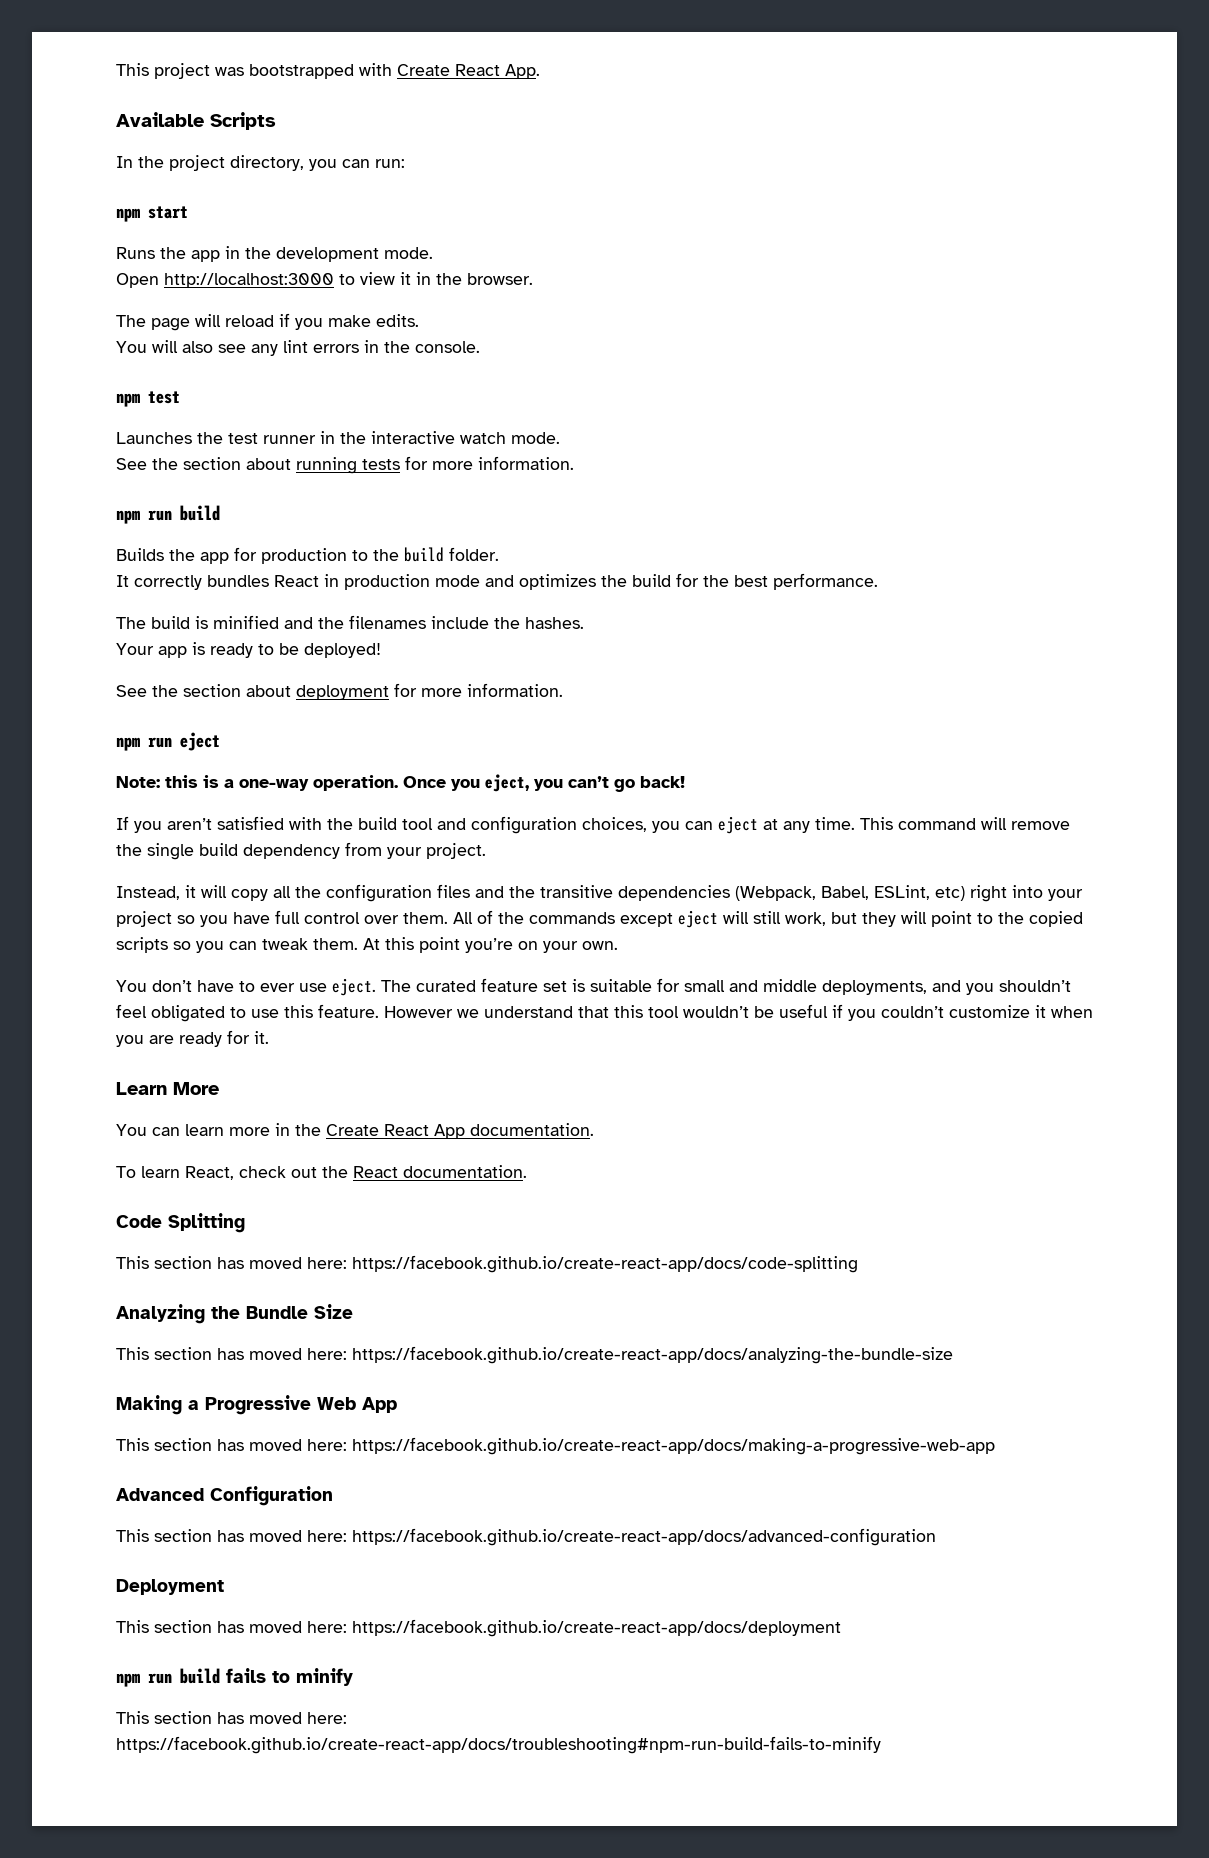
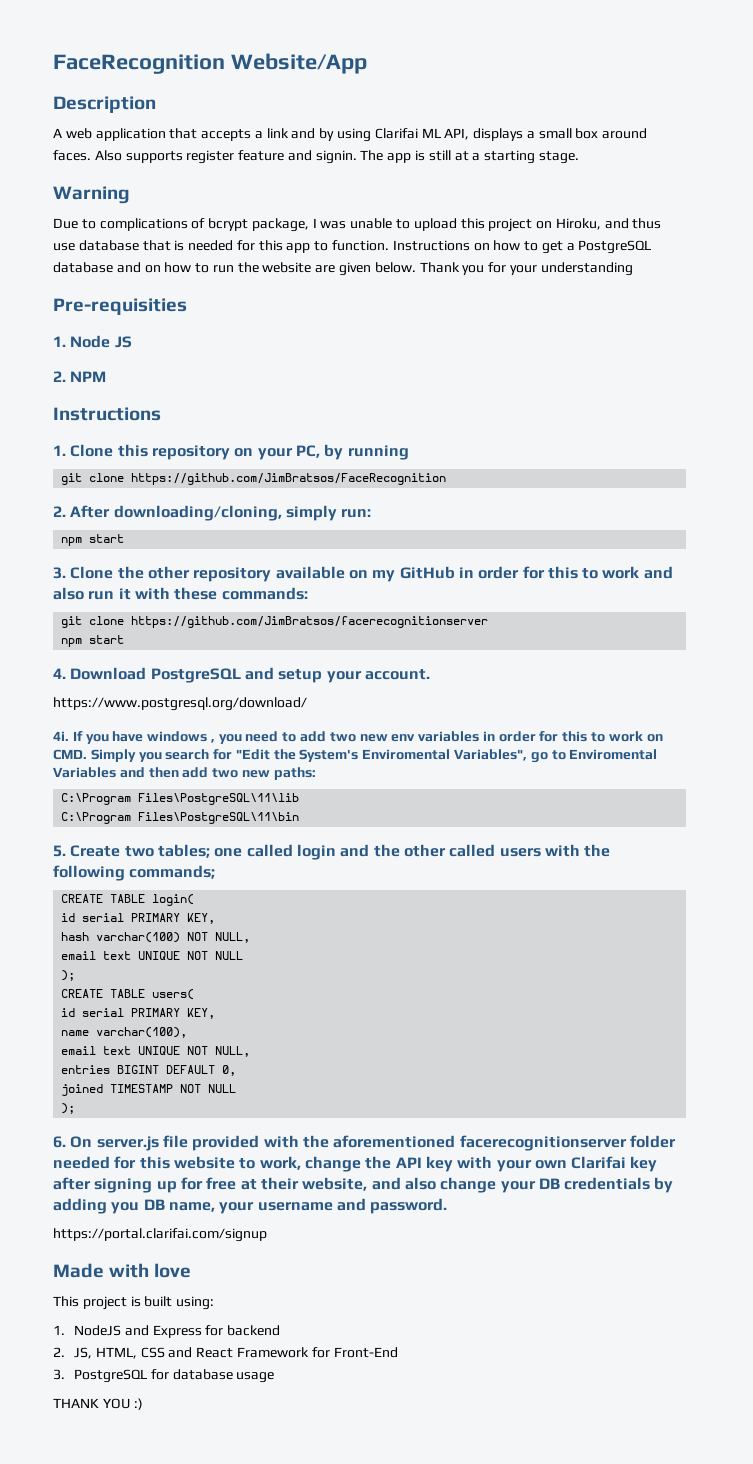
[116,63,540,79] [116,112,276,130] [116,155,405,171] [116,206,188,222] [116,246,433,262] [116,272,533,288] [116,313,419,331] [116,340,480,356] [116,391,180,407] [116,431,560,444] [116,456,574,474] [116,505,220,524] [116,547,499,564] [116,573,878,590] [116,615,584,629] [116,642,381,658] [116,683,563,700] [116,732,220,751] [116,774,685,792] [116,816,1070,834] [116,842,486,860] [116,884,1083,902] [116,910,1083,928] [116,937,618,953] [116,978,1071,996] [116,1004,1093,1022] [116,1030,269,1047] [116,1082,219,1095] [116,1123,594,1139] [116,1165,527,1180] [116,1213,245,1233] [116,1255,858,1273] [116,1304,353,1324] [116,1346,953,1364] [116,1395,397,1415] [116,1437,995,1455] [116,1486,333,1506] [116,1528,936,1546] [116,1579,224,1595] [116,1619,841,1637] [116,1668,353,1687] [116,1711,347,1724] [116,1736,881,1754] This project was bootstrapped with Create React App. // Available Scripts // In the project directory, you can run: // npm start // Runs the app in the development mode. // Open http://localhost:3000 to view it in the browser. // The page will reload if you make edits. // You will also see any lint errors in the console. // npm test // Launches the test runner in the interactive watch mode. // See the section about running tests for more information. // npm run build // Builds the app for production to the build folder. // It correctly bundles React in production mode and optimizes the build for the best performance. // The build is minified and the filenames include the hashes. // Your app is ready to be deployed! // See the section about deployment for more information. // npm run eject // Note: this is a one-way operation. Once you eject, you can’t go back! // If you aren’t satisfied with the build tool and configuration choices, you can eject at any time. This command will remove the single build dependency from your project. // Instead, it will copy all the configuration files and the transitive dependencies (Webpack, Babel, ESLint, etc) right into your project so you have full control over them. All of the commands except eject will still work, but they will point to the copied scripts so you can tweak them. At this point you’re on your own. // You don’t have to ever use eject. The curated feature set is suitable for small and middle deployments, and you shouldn’t feel obligated to use this feature. However we understand that this tool wouldn’t be useful if you couldn’t customize it when you are ready for it. // Learn More // You can learn more in the Create React App documentation. // To learn React, check out the React documentation. // Code Splitting // This section has moved here: https://facebook.github.io/create-react-app/docs/code-splitting // Analyzing the Bundle Size // This section has moved here: https://facebook.github.io/create-react-app/docs/analyzing-the-bundle-size // Making a Progressive Web App // This section has moved here: https://facebook.github.io/create-react-app/docs/making-a-progressive-web-app // Advanced Configuration // This section has moved here: https://facebook.github.io/create-react-app/docs/advanced-configuration // Deployment // This section has moved here: https://facebook.github.io/create-react-app/docs/deployment // npm run build fails to minify // This section has moved here: https://facebook.github.io/create-react-app/docs/troubleshooting#npm-run-build-fails-to-minify -> [53,53,367,74] [53,96,156,113] [53,128,648,142] [53,150,579,164] [53,186,130,204] [53,218,662,232] [53,240,652,254] [53,262,633,276] [53,298,187,315] [53,335,132,348] [53,371,107,382] [53,407,161,421] [53,444,409,460] [61,473,447,485] [53,505,372,521] [61,534,125,546] [53,566,673,582] [53,587,308,600] [61,616,489,628] [61,635,125,647] [53,667,430,683] [53,697,307,711] [53,731,663,744] [53,749,658,763] [53,767,316,780] [61,793,300,805] [61,812,300,824] [53,844,611,860] [53,865,216,881] [61,894,195,906] [61,913,216,924] [61,932,251,943] [61,951,244,960] [61,970,76,981] [61,989,195,1000] [61,1008,216,1019] [61,1027,188,1038] [61,1046,251,1057] [61,1065,237,1076] [61,1084,237,1096] [61,1103,76,1114] [53,1135,676,1151] [53,1156,658,1172] [53,1177,674,1193] [53,1198,448,1214] [53,1228,267,1242] [53,1263,192,1278] [53,1296,215,1310] [53,1325,281,1338] [53,1347,398,1359] [53,1369,275,1383] [53,1398,143,1410] FaceRecognition Website/App // Description // A web application that accepts a link and by using Clarifai ML API, displays a small box around faces. Also supports register feature and signin. The app is still at a starting stage. // Warning // Due to complications of bcrypt package, I was unable to upload this project on Hiroku, and thus use database that is needed for this app to function. Instructions on how to get a PostgreSQL database and on how to run the website are given below. Thank you for your understanding // Pre-requisities // 1. Node JS // 2. NPM // Instructions // 1. Clone this repository on your PC, by running // git clone https://github.com/JimBratsos/FaceRecognition // 2. After downloading/cloning, simply run: // npm start // 3. Clone the other repository available on my GitHub in order for this to work and also run it with these commands: // git clone https://github.com/JimBratsos/facerecognitionserver // npm start // 4. Download PostgreSQL and setup your account. // https://www.postgresql.org/download/ // 4i. If you have windows , you need to add two new env variables in order for this to work on CMD. Simply you search for "Edit the System's Enviromental Variables", go to Enviromental Variables and then add two new paths: // C:\Program Files\PostgreSQL\11\lib // C:\Program Files\PostgreSQL\11\bin // 5. Create two tables; one called login and the other called users with the following commands; // CREATE TABLE login( // id serial PRIMARY KEY, // hash varchar(100) NOT NULL, // email text UNIQUE NOT NULL // ); // CREATE TABLE users( // id serial PRIMARY KEY, // name varchar(100), // email text UNIQUE NOT NULL, // entries BIGINT DEFAULT 0, // joined TIMESTAMP NOT NULL // ); // 6. On server.js file provided with the aforementioned facerecognitionserver folder needed for this website to work, change the API key with your own Clarifai key after signing up for free at their website, and also change your DB credentials by adding you DB name, your username and password. // https://portal.clarifai.com/signup // Made with love // This project is built using: // 1. NodeJS and Express for backend // 2. JS, HTML, CSS and React Framework for Front-End // 3. PostgreSQL for database usage // THANK YOU :)

